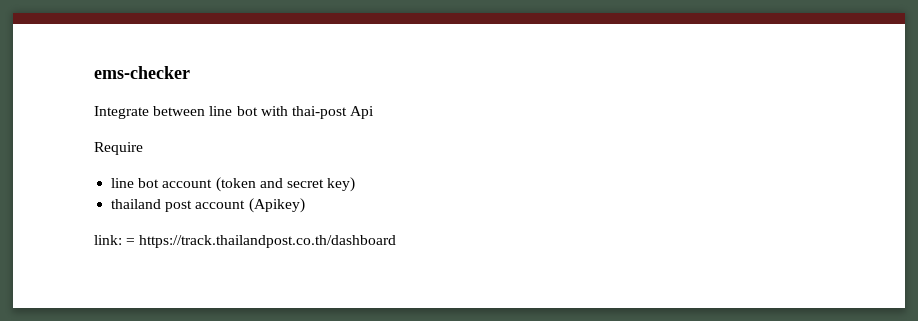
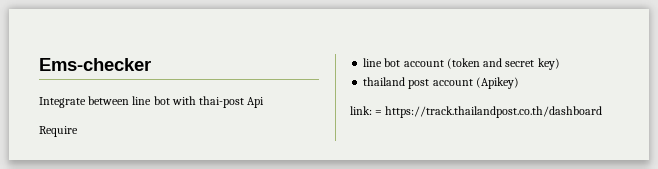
[94,66,190,79] ems-checker -> [39,58,151,71] Ems-checker

